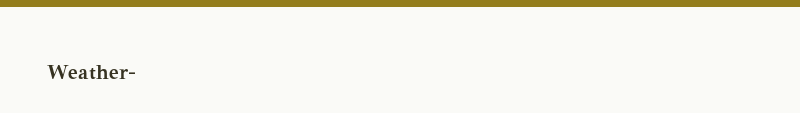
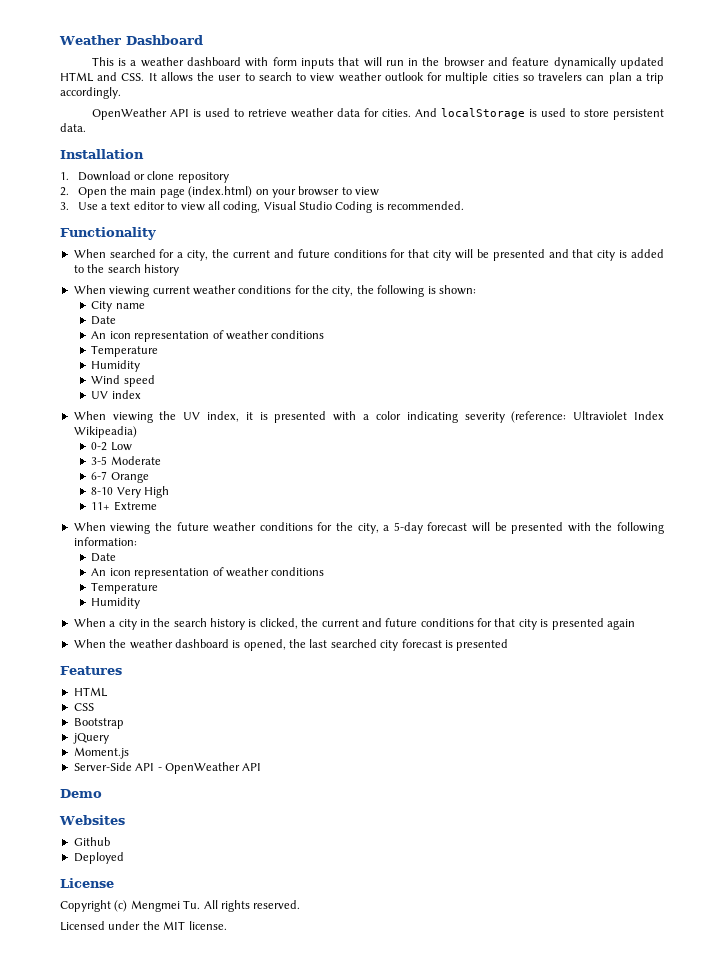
[47,65,136,80] Weather- -> [59,35,203,45] [91,57,665,69] [60,72,664,84] [60,87,121,99] [91,108,664,120] [60,123,86,132] [60,149,144,159] [60,171,229,183] [60,186,380,198] [60,201,465,213] [60,227,156,240] [73,249,664,261] [73,264,179,276] [73,285,476,297] [91,301,145,312] [91,316,117,325] [91,330,325,342] [91,345,159,357] [91,360,141,372] [91,375,155,387] [91,390,141,399] [73,411,664,423] [73,426,137,438] [91,442,132,451] [91,456,161,465] [91,471,149,483] [91,486,170,498] [91,501,157,511] [73,522,665,534] [73,537,137,546] [91,553,117,562] [91,567,325,579] [91,582,159,594] [91,597,141,609] [73,618,635,630] [73,639,509,651] [60,666,122,675] [73,687,108,697] [73,703,94,711] [73,718,124,729] [72,733,109,744] [73,747,129,759] [73,762,262,774] [60,789,102,798] [59,815,125,825] [73,837,110,846] [73,852,124,864] [60,878,114,888] [60,900,301,912] [60,921,227,931] Weather Dashboard // This is a weather dashboard with form inputs that will run in the browser and feature dynamically updated HTML and CSS. It allows the user to search to view weather outlook for multiple cities so travelers can plan a trip accordingly. // OpenWeather API is used to retrieve weather data for cities. And localStorage is used to store persistent data. // Installation // 1. Download or clone repository // 2. Open the main page (index.html) on your browser to view // 3. Use a text editor to view all coding, Visual Studio Coding is recommended. // Functionality // When searched for a city, the current and future conditions for that city will be presented and that city is added to the search history // When viewing current weather conditions for the city, the following is shown: // City name // Date // An icon representation of weather conditions // Temperature // Humidity // Wind speed // UV index // When viewing the UV index, it is presented with a color indicating severity (reference: Ultraviolet Index Wikipeadia) // 0-2 Low // 3-5 Moderate // 6-7 Orange // 8-10 Very High // 11+ Extreme // When viewing the future weather conditions for the city, a 5-day forecast will be presented with the following information: // Date // An icon representation of weather conditions // Temperature // Humidity // When a city in the search history is clicked, the current and future conditions for that city is presented again // When the weather dashboard is opened, the last searched city forecast is presented // Features // HTML // CSS // Bootstrap // jQuery // Moment.js // Server-Side API - OpenWeather API // Demo // Websites // Github // Deployed // License // Copyright (c) Mengmei Tu. All rights reserved. // Licensed under the MIT license.

